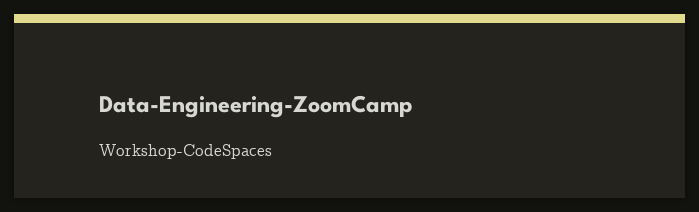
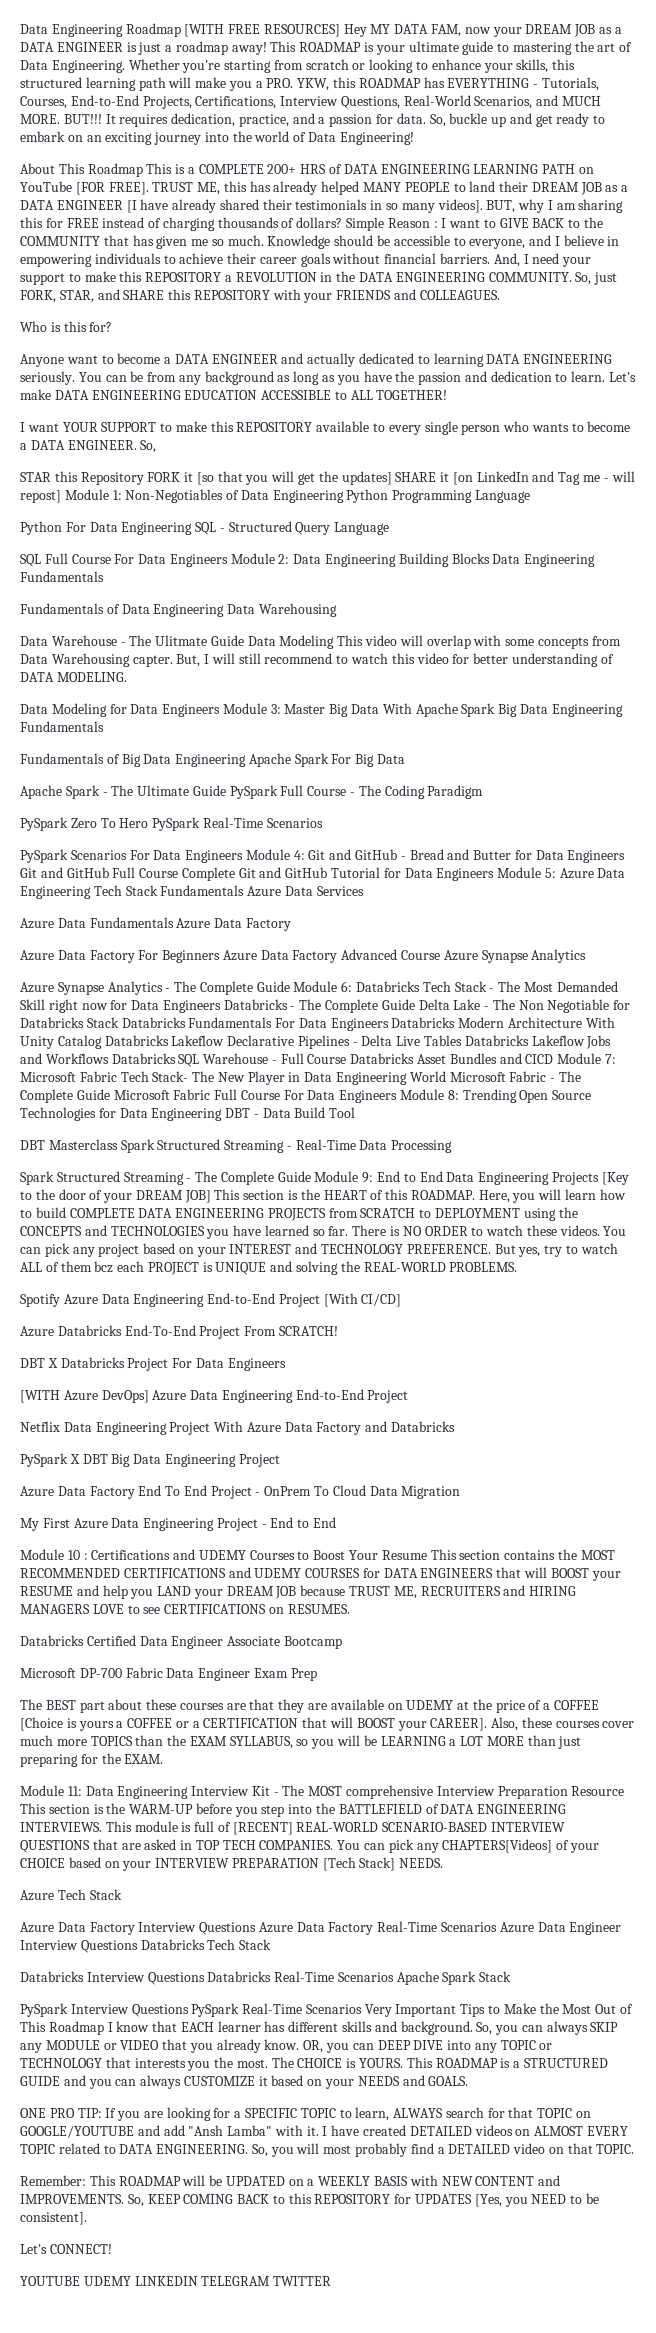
[99,95,413,118] [99,144,272,159] Data-Engineering-ZoomCamp // Workshop-CodeSpaces -> [20,23,622,37] [20,41,633,55] [20,59,576,73] [20,77,599,91] [20,95,602,109] [20,113,606,127] [20,131,414,145] [20,163,594,177] [20,181,629,195] [20,199,624,213] [20,217,604,231] [20,235,620,249] [20,253,592,267] [20,271,618,285] [20,289,500,303] [20,321,113,332] [20,353,613,367] [20,371,637,385] [20,389,448,400] [20,421,631,435] [20,440,157,453] [20,471,635,485] [20,489,531,503] [20,521,390,535] [20,553,596,567] [20,571,104,582] [20,603,337,617] [20,635,621,649] [20,653,614,667] [20,672,127,682] [20,703,623,717] [20,721,104,732] [20,753,406,767] [20,785,484,799] [20,817,323,831] [20,849,626,863] [20,867,626,881] [20,885,364,899] [20,917,291,931] [20,949,587,963] [20,981,618,995] [20,999,631,1013] [20,1017,615,1031] [20,1035,612,1049] [20,1053,616,1067] [20,1071,581,1085] [20,1089,592,1103] [20,1107,356,1121] [20,1139,453,1153] [20,1171,629,1185] [20,1189,626,1203] [20,1207,578,1221] [20,1225,627,1239] [20,1243,618,1257] [20,1261,518,1275] [20,1293,402,1307] [20,1325,338,1339] [20,1357,286,1371] [20,1389,409,1403] [20,1421,456,1435] [20,1453,280,1467] [20,1485,461,1499] [20,1517,337,1531] [20,1549,615,1560] [20,1567,621,1581] [20,1585,577,1599] [20,1604,350,1614] [20,1635,342,1649] [20,1667,317,1681] [20,1699,600,1713] [20,1717,635,1731] [20,1735,582,1749] [20,1753,164,1767] [20,1785,625,1799] [20,1803,567,1817] [20,1821,566,1835] [20,1839,599,1853] [20,1857,444,1871] [20,1889,122,1901] [20,1921,622,1935] [20,1939,272,1953] [20,1971,512,1985] [20,2003,633,2017] [20,2021,619,2035] [20,2039,553,2053] [20,2057,608,2071] [20,2075,469,2089] [20,2107,592,2121] [20,2125,628,2138] [20,2143,635,2157] [20,2175,561,2186] [20,2193,599,2207] [20,2212,87,2225] [20,2244,112,2254] [20,2276,332,2286] Data Engineering Roadmap [WITH FREE RESOURCES] Hey MY DATA FAM, now your DREAM JOB as a DATA ENGINEER is just a roadmap away! This ROADMAP is your ultimate guide to mastering the art of Data Engineering. Whether you're starting from scratch or looking to enhance your skills, this structured learning path will make you a PRO. YKW, this ROADMAP has EVERYTHING - Tutorials, Courses, End-to-End Projects, Certifications, Interview Questions, Real-World Scenarios, and MUCH MORE. BUT!!! It requires dedication, practice, and a passion for data. So, buckle up and get ready to embark on an exciting journey into the world of Data Engineering! // About This Roadmap This is a COMPLETE 200+ HRS of DATA ENGINEERING LEARNING PATH on YouTube [FOR FREE]. TRUST ME, this has already helped MANY PEOPLE to land their DREAM JOB as a DATA ENGINEER [I have already shared their testimonials in so many videos]. BUT, why I am sharing this for FREE instead of charging thousands of dollars? Simple Reason : I want to GIVE BACK to the COMMUNITY that has given me so much. Knowledge should be accessible to everyone, and I believe in empowering individuals to achieve their career goals without financial barriers. And, I need your support to make this REPOSITORY a REVOLUTION in the DATA ENGINEERING COMMUNITY. So, just FORK, STAR, and SHARE this REPOSITORY with your FRIENDS and COLLEAGUES. // Who is this for? // Anyone want to become a DATA ENGINEER and actually dedicated to learning DATA ENGINEERING seriously. You can be from any background as long as you have the passion and dedication to learn. Let's make DATA ENGINEERING EDUCATION ACCESSIBLE to ALL TOGETHER! // I want YOUR SUPPORT to make this REPOSITORY available to every single person who wants to become a DATA ENGINEER. So, // STAR this Repository FORK it [so that you will get the updates] SHARE it [on LinkedIn and Tag me - will repost] Module 1: Non-Negotiables of Data Engineering Python Programming Language // Python For Data Engineering SQL - Structured Query Language // SQL Full Course For Data Engineers Module 2: Data Engineering Building Blocks Data Engineering Fundamentals // Fundamentals of Data Engineering Data Warehousing // Data Warehouse - The Ulitmate Guide Data Modeling This video will overlap with some concepts from Data Warehousing capter. But, I will still recommend to watch this video for better understanding of DATA MODELING. // Data Modeling for Data Engineers Module 3: Master Big Data With Apache Spark Big Data Engineering Fundamentals // Fundamentals of Big Data Engineering Apache Spark For Big Data // Apache Spark - The Ultimate Guide PySpark Full Course - The Coding Paradigm // PySpark Zero To Hero PySpark Real-Time Scenarios // PySpark Scenarios For Data Engineers Module 4: Git and GitHub - Bread and Butter for Data Engineers Git and GitHub Full Course Complete Git and GitHub Tutorial for Data Engineers Module 5: Azure Data Engineering Tech Stack Fundamentals Azure Data Services // Azure Data Fundamentals Azure Data Factory // Azure Data Factory For Beginners Azure Data Factory Advanced Course Azure Synapse Analytics // Azure Synapse Analytics - The Complete Guide Module 6: Databricks Tech Stack - The Most Demanded Skill right now for Data Engineers Databricks - The Complete Guide Delta Lake - The Non Negotiable for Databricks Stack Databricks Fundamentals For Data Engineers Databricks Modern Architecture With Unity Catalog Databricks Lakeflow Declarative Pipelines - Delta Live Tables Databricks Lakeflow Jobs and Workflows Databricks SQL Warehouse - Full Course Databricks Asset Bundles and CICD Module 7: Microsoft Fabric Tech Stack- The New Player in Data Engineering World Microsoft Fabric - The Complete Guide Microsoft Fabric Full Course For Data Engineers Module 8: Trending Open Source Technologies for Data Engineering DBT - Data Build Tool // DBT Masterclass Spark Structured Streaming - Real-Time Data Processing // Spark Structured Streaming - The Complete Guide Module 9: End to End Data Engineering Projects [Key to the door of your DREAM JOB] This section is the HEART of this ROADMAP. Here, you will learn how to build COMPLETE DATA ENGINEERING PROJECTS from SCRATCH to DEPLOYMENT using the CONCEPTS and TECHNOLOGIES you have learned so far. There is NO ORDER to watch these videos. You can pick any project based on your INTEREST and TECHNOLOGY PREFERENCE. But yes, try to watch ALL of them bcz each PROJECT is UNIQUE and solving the REAL-WORLD PROBLEMS. // Spotify Azure Data Engineering End-to-End Project [With CI/CD] // Azure Databricks End-To-End Project From SCRATCH! // DBT X Databricks Project For Data Engineers // [WITH Azure DevOps] Azure Data Engineering End-to-End Project // Netflix Data Engineering Project With Azure Data Factory and Databricks // PySpark X DBT Big Data Engineering Project // Azure Data Factory End To End Project - OnPrem To Cloud Data Migration // My First Azure Data Engineering Project - End to End // Module 10 : Certifications and UDEMY Courses to Boost Your Resume This section contains the MOST RECOMMENDED CERTIFICATIONS and UDEMY COURSES for DATA ENGINEERS that will BOOST your RESUME and help you LAND your DREAM JOB because TRUST ME, RECRUITERS and HIRING MANAGERS LOVE to see CERTIFICATIONS on RESUMES. // Databricks Certified Data Engineer Associate Bootcamp // Microsoft DP-700 Fabric Data Engineer Exam Prep // The BEST part about these courses are that they are available on UDEMY at the price of a COFFEE [Choice is yours a COFFEE or a CERTIFICATION that will BOOST your CAREER]. Also, these courses cover much more TOPICS than the EXAM SYLLABUS, so you will be LEARNING a LOT MORE than just preparing for the EXAM. // Module 11: Data Engineering Interview Kit - The MOST comprehensive Interview Preparation Resource This section is the WARM-UP before you step into the BATTLEFIELD of DATA ENGINEERING INTERVIEWS. This module is full of [RECENT] REAL-WORLD SCENARIO-BASED INTERVIEW QUESTIONS that are asked in TOP TECH COMPANIES. You can pick any CHAPTERS[Videos] of your CHOICE based on your INTERVIEW PREPARATION [Tech Stack] NEEDS. // Azure Tech Stack // Azure Data Factory Interview Questions Azure Data Factory Real-Time Scenarios Azure Data Engineer Interview Questions Databricks Tech Stack // Databricks Interview Questions Databricks Real-Time Scenarios Apache Spark Stack // PySpark Interview Questions PySpark Real-Time Scenarios Very Important Tips to Make the Most Out of This Roadmap I know that EACH learner has different skills and background. So, you can always SKIP any MODULE or VIDEO that you already know. OR, you can DEEP DIVE into any TOPIC or TECHNOLOGY that interests you the most. The CHOICE is YOURS. This ROADMAP is a STRUCTURED GUIDE and you can always CUSTOMIZE it based on your NEEDS and GOALS. // ONE PRO TIP: If you are looking for a SPECIFIC TOPIC to learn, ALWAYS search for that TOPIC on GOOGLE/YOUTUBE and add "Ansh Lamba" with it. I have created DETAILED videos on ALMOST EVERY TOPIC related to DATA ENGINEERING. So, you will most probably find a DETAILED video on that TOPIC. // Remember: This ROADMAP will be UPDATED on a WEEKLY BASIS with NEW CONTENT and IMPROVEMENTS. So, KEEP COMING BACK to this REPOSITORY for UPDATES [Yes, you NEED to be consistent]. // Let's CONNECT! // YOUTUBE UDEMY LINKEDIN TELEGRAM TWITTER

